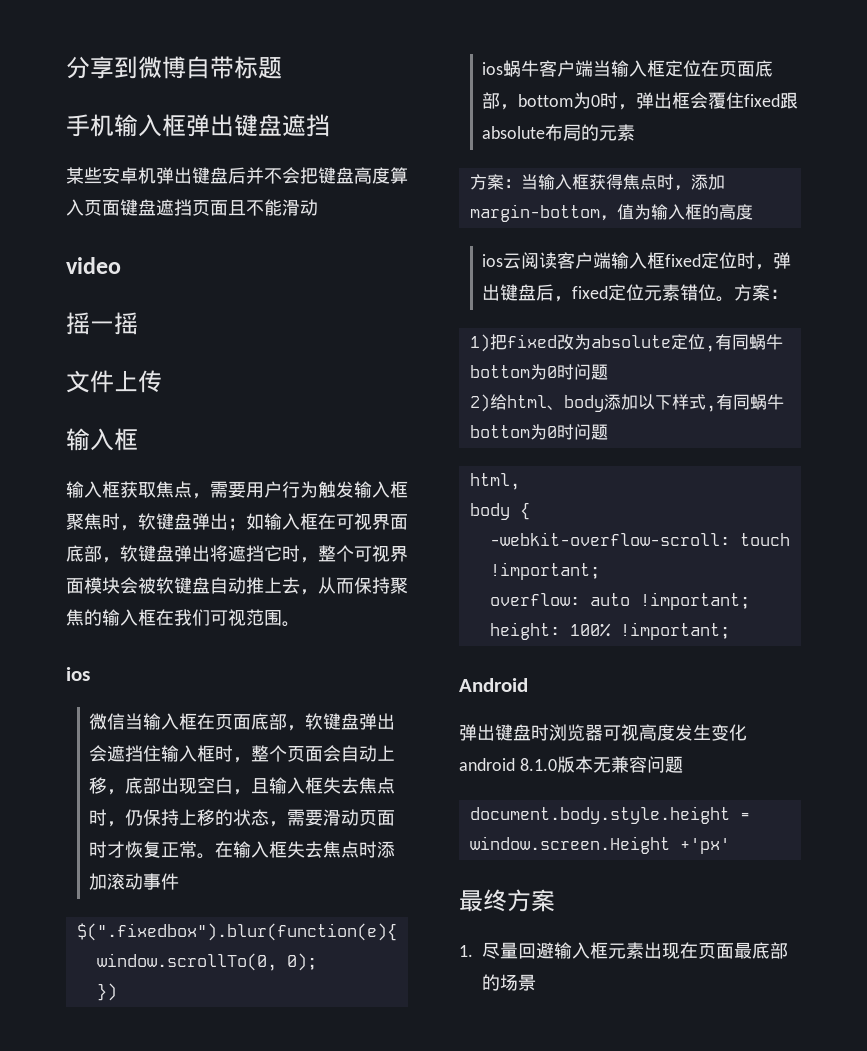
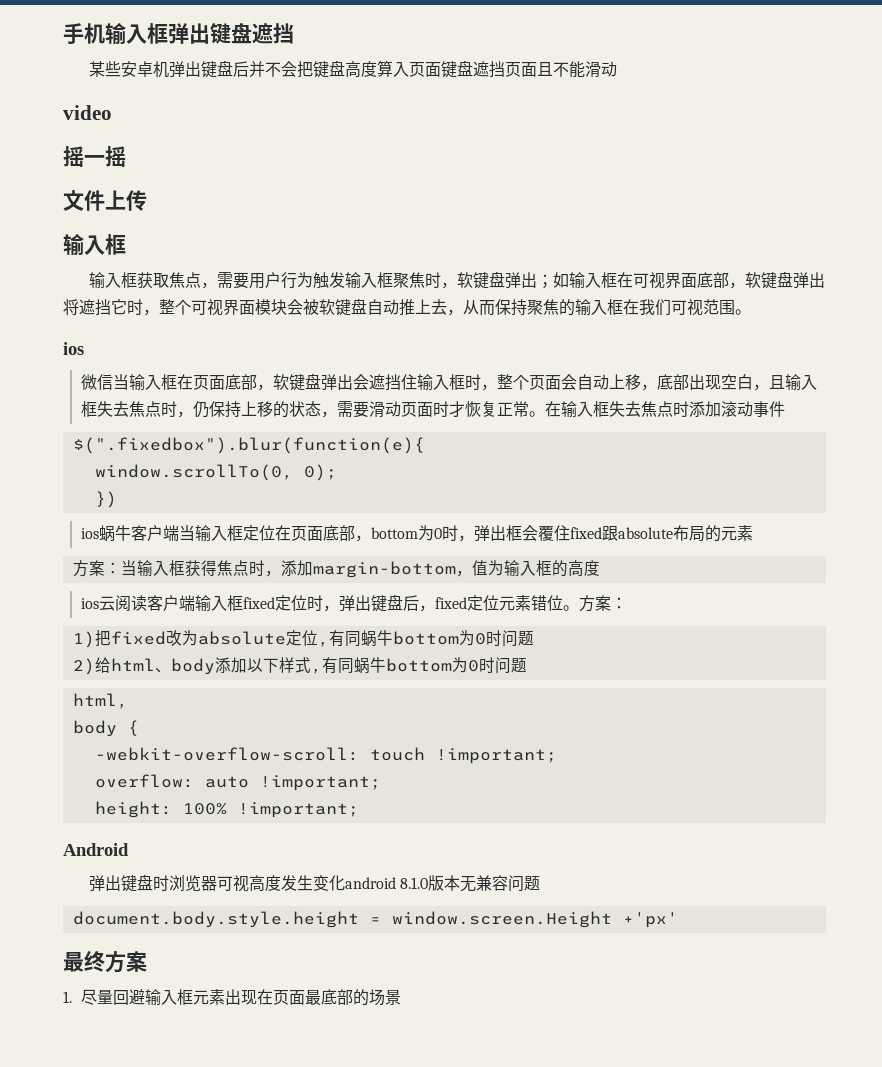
[66,56,282,79] 分享到微博自带标题 // -> (63, 34) none

